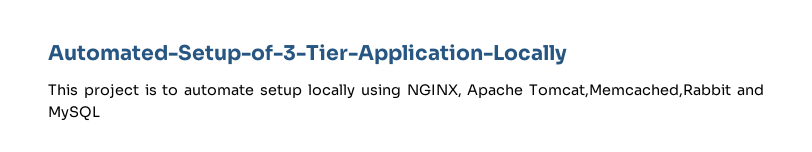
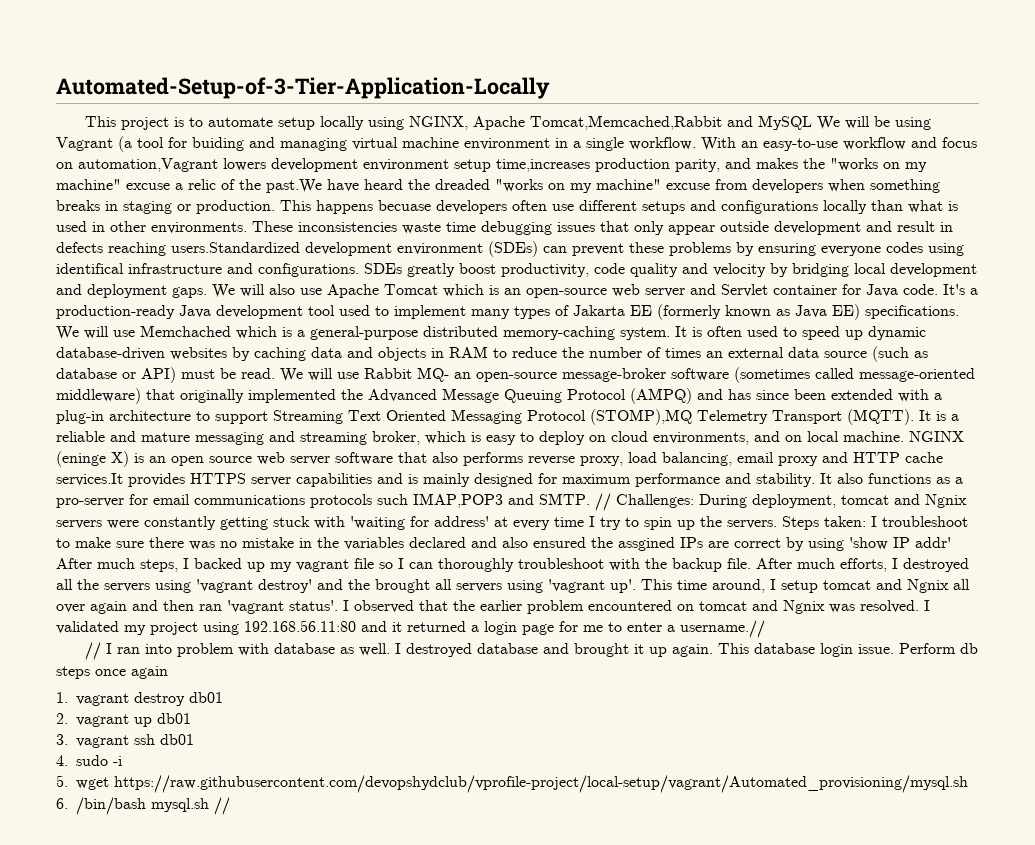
(100, 113) none -> [816,116,931,130] [56,136,977,152] [56,158,927,172] [56,179,940,193] [56,200,958,214] [56,221,953,235] [56,241,964,257] [56,263,977,277] [56,284,978,298] [56,304,959,320] [56,325,926,340] [56,346,928,362] [56,367,975,383] [56,388,942,404] [56,409,959,425] [56,431,964,445] [56,451,943,467] [56,473,963,487] [56,493,967,511] [56,516,968,530] [56,537,951,551] [56,558,969,572] [56,579,970,593] [56,600,930,614] [56,620,765,638] [84,642,978,660] [56,666,168,679] [56,692,223,706] [56,713,191,727] [56,734,194,748] [56,755,122,766] [56,775,968,793] [56,797,230,815] We will be using Vagrant (a tool for buiding and managing virtual machine environment in a single workflow. With an easy-to-use workflow and focus on automation,Vagrant lowers development environment setup time,increases production parity, and makes the "works on my machine" excuse a relic of the past.We have heard the dreaded "works on my machine" excuse from developers when something breaks in staging or production. This happens becuase developers often use different setups and configurations locally than what is used in other environments. These inconsistencies waste time debugging issues that only appear outside development and result in defects reaching users.Standardized development environment (SDEs) can prevent these problems by ensuring everyone codes using identifical infrastructure and configurations. SDEs greatly boost productivity, code quality and velocity by bridging local development and deployment gaps. We will also use Apache Tomcat which is an open-source web server and Servlet container for Java code. It's a production-ready Java development tool used to implement many types of Jakarta EE (formerly known as Java EE) specifications. We will use Memchached which is a general-purpose distributed memory-caching system. It is often used to speed up dynamic database-driven websites by caching data and objects in RAM to reduce the number of times an external data source (such as database or API) must be read. We will use Rabbit MQ- an open-source message-broker software (sometimes called message-oriented middleware) that originally implemented the Advanced Message Queuing Protocol (AMPQ) and has since been extended with a plug-in architecture to support Streaming Text Oriented Messaging Protocol (STOMP),MQ Telemetry Transport (MQTT). It is a reliable and mature messaging and streaming broker, which is easy to deploy on cloud environments, and on local machine. NGINX (eninge X) is an open source web server software that also performs reverse proxy, load balancing, email proxy and HTTP cache services.It provides HTTPS server capabilities and is mainly designed for maximum performance and stability. It also functions as a pro-server for email communications protocols such IMAP,POP3 and SMTP. // Challenges: During deployment, tomcat and Ngnix servers were constantly getting stuck with 'waiting for address' at every time I try to spin up the servers. Steps taken: I troubleshoot to make sure there was no mistake in the variables declared and also ensured the assgined IPs are correct by using 'show IP addr' After much steps, I backed up my vagrant file so I can thoroughly troubleshoot with the backup file. After much efforts, I destroyed all the servers using 'vagrant destroy' and the brought all servers using 'vagrant up'. This time around, I setup tomcat and Ngnix all over again and then ran 'vagrant status'. I observed that the earlier problem encountered on tomcat and Ngnix was resolved. I validated my project using 192.168.56.11:80 and it returned a login page for me to enter a username.// // // I ran into problem with database as well. I destroyed database and brought it up again. This database login issue. Perform db steps once again // 1. vagrant destroy db01 // 2. vagrant up db01 // 3. vagrant ssh db01 // 4. sudo -i // 5. wget https://raw.githubusercontent.com/devopshydclub/vprofile-project/local-setup/vagrant/Automated_provisioning/mysql.sh // 6. /bin/bash mysql.sh //

